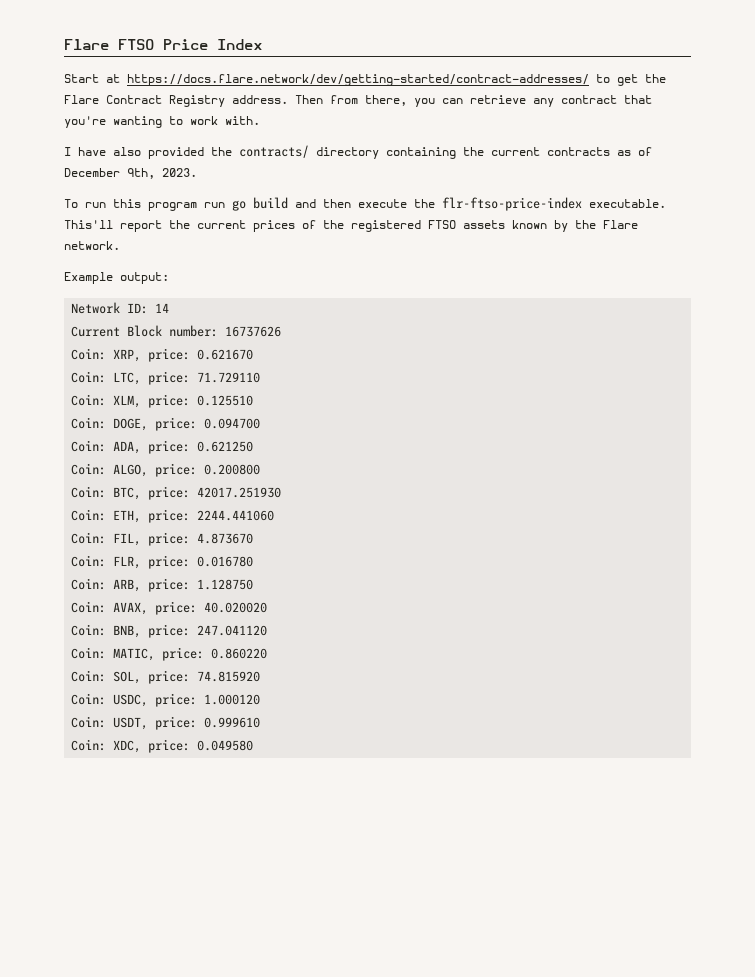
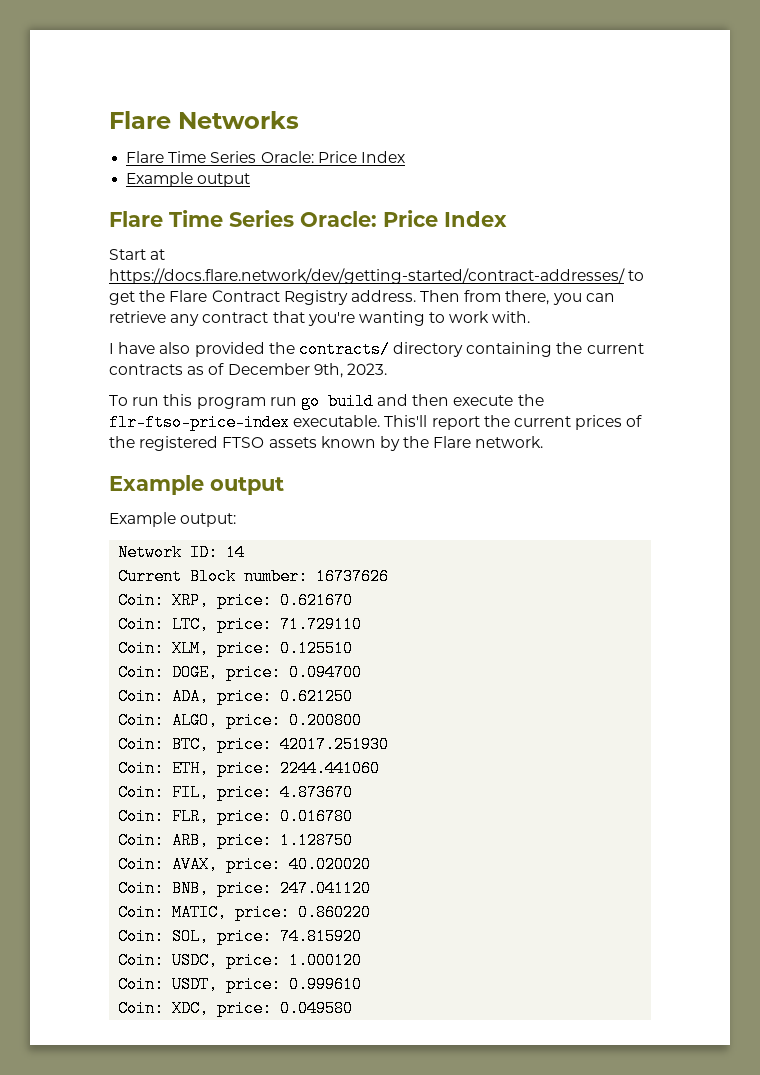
[64,39,154,50] Flare FTSO -> [109,111,299,129] [126,151,405,163] [126,172,251,187] [109,210,377,227] Flare Networks // Flare Time Series Oracle: Price Index // Example output // Flare Time Series Oracle:
(120, 245) none -> [109,475,284,495] // Example output

